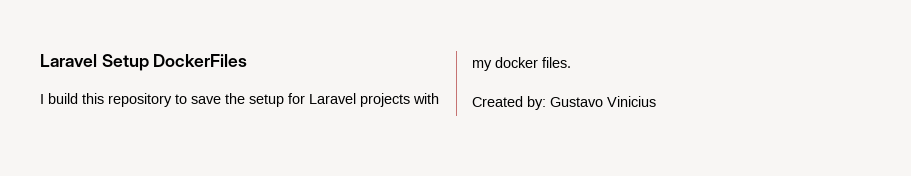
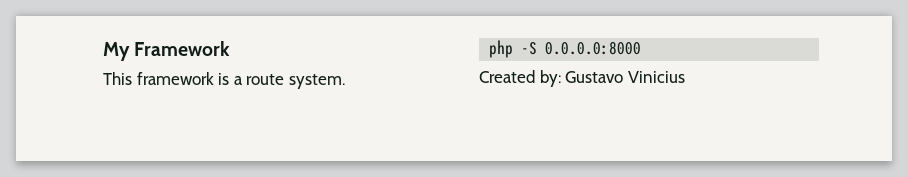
[40,54,248,71] [40,93,439,107] [472,57,571,71] Laravel Setup DockerFiles // I build this repository to save the setup for Laravel projects with my docker files. -> [103,41,231,61] [103,72,345,89] [489,40,642,58] My Framework // This framework is a route system. // php -S 0.0.0.0:8000

